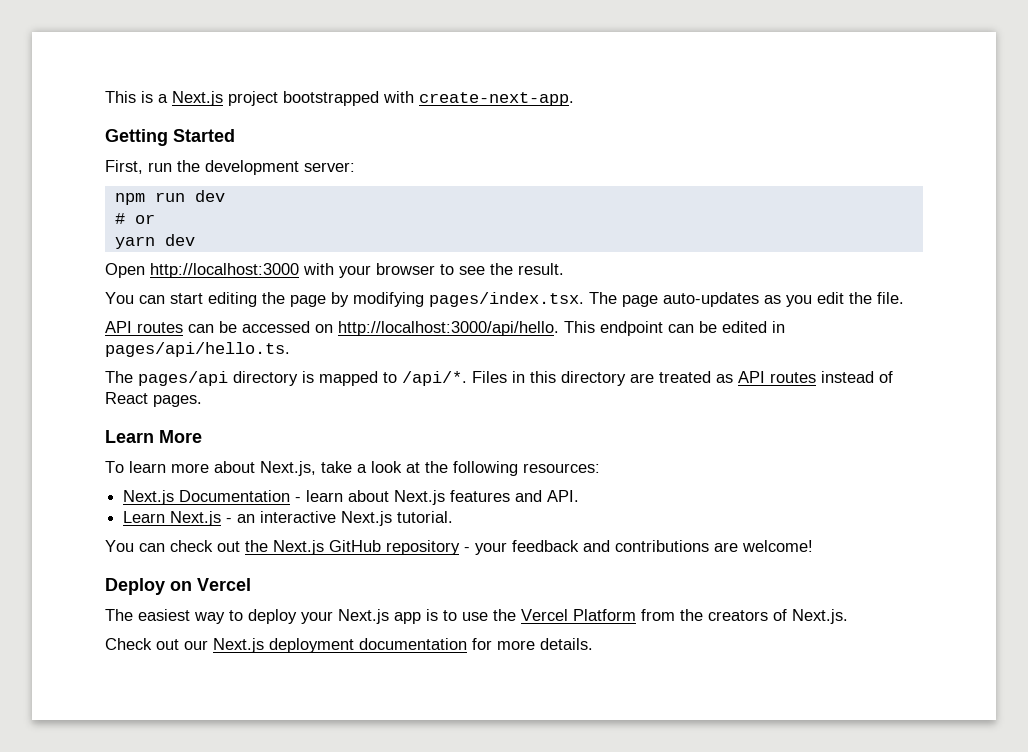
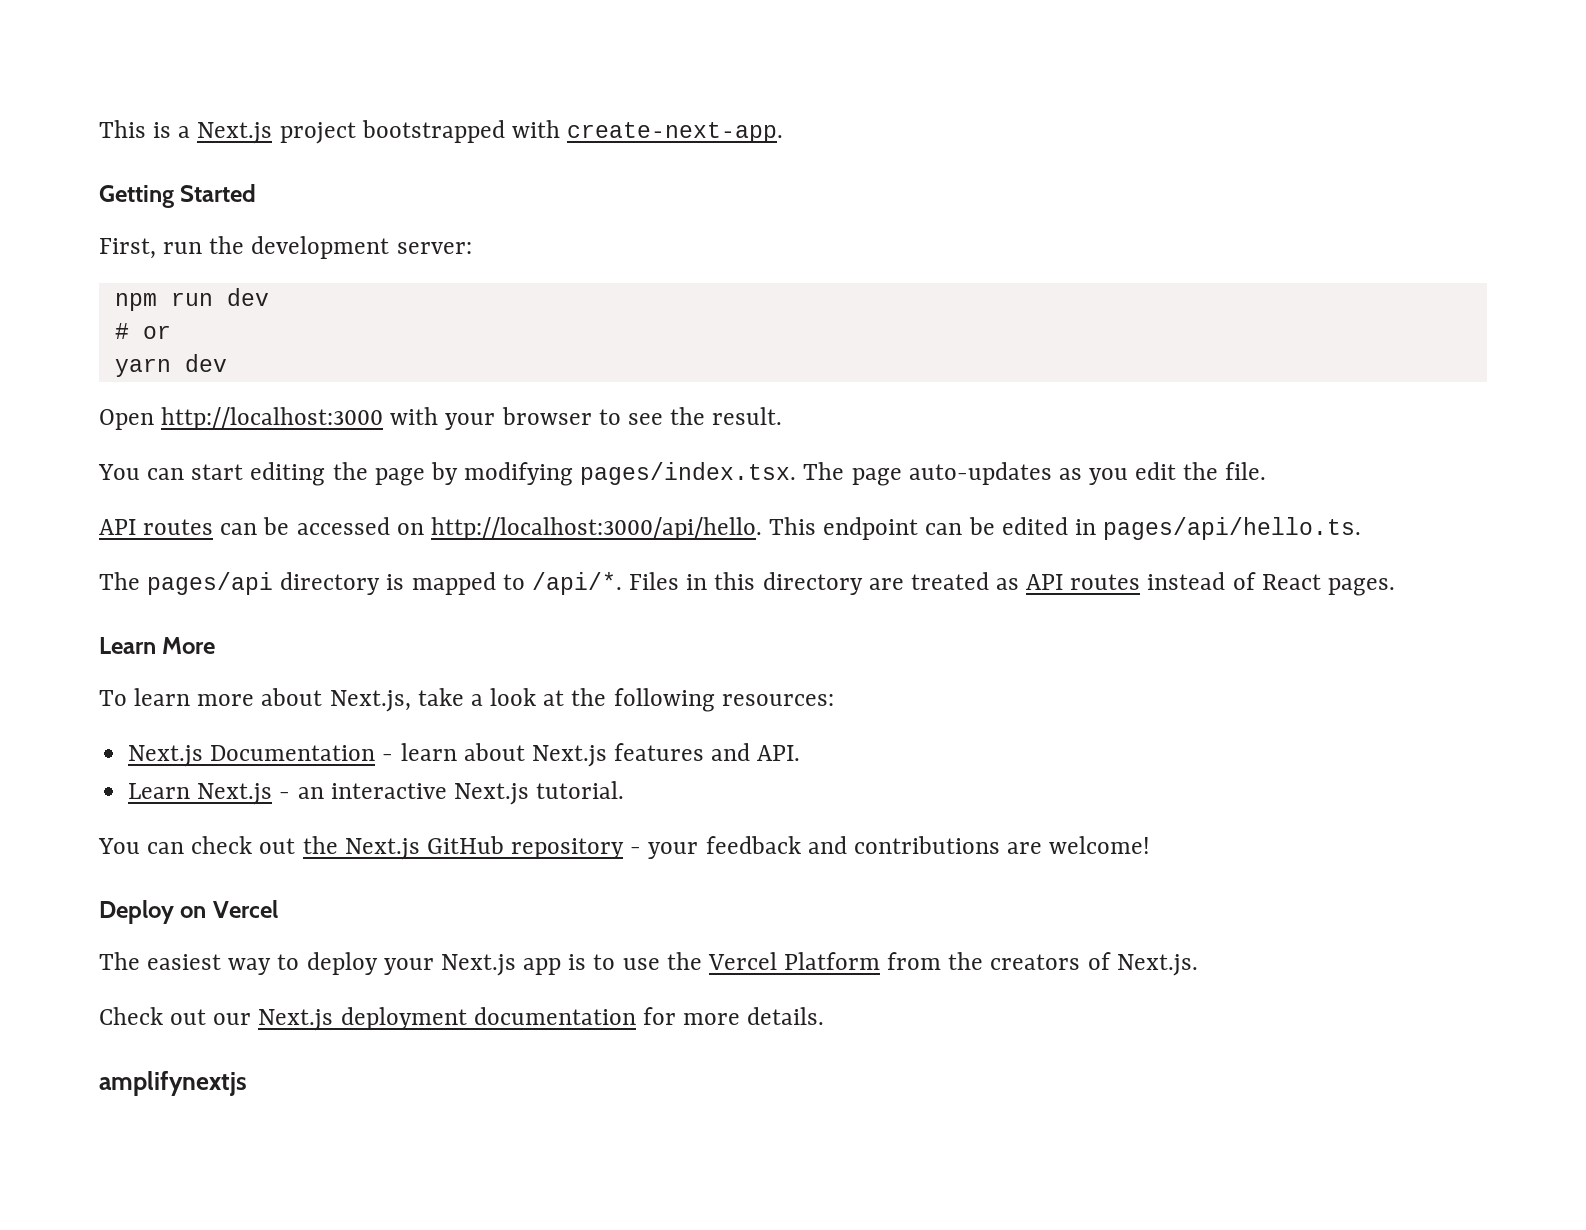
(593, 644) none -> [99,1071,247,1096] // amplifynextjs

